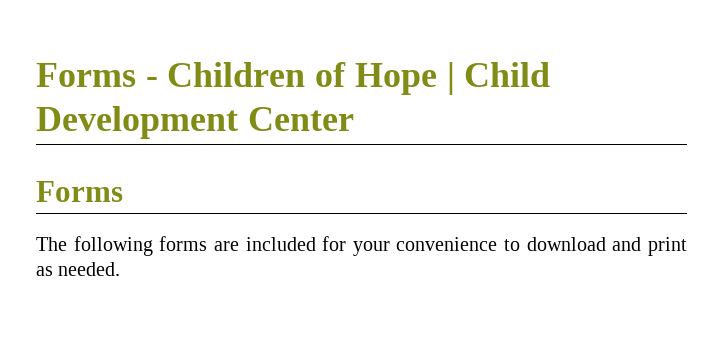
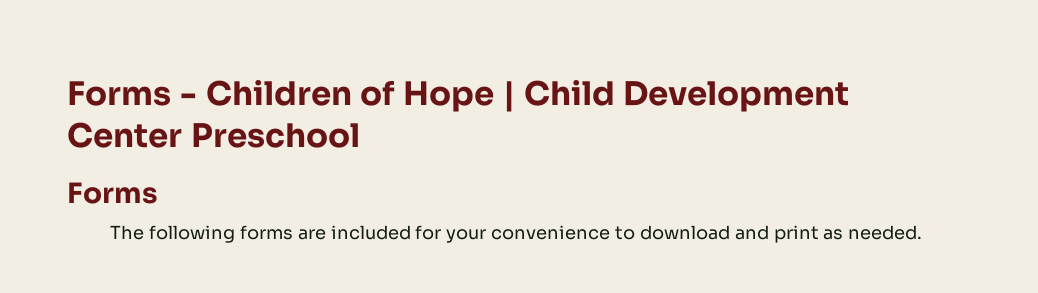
(354, 119) none -> [190,123,360,148] Preschool

